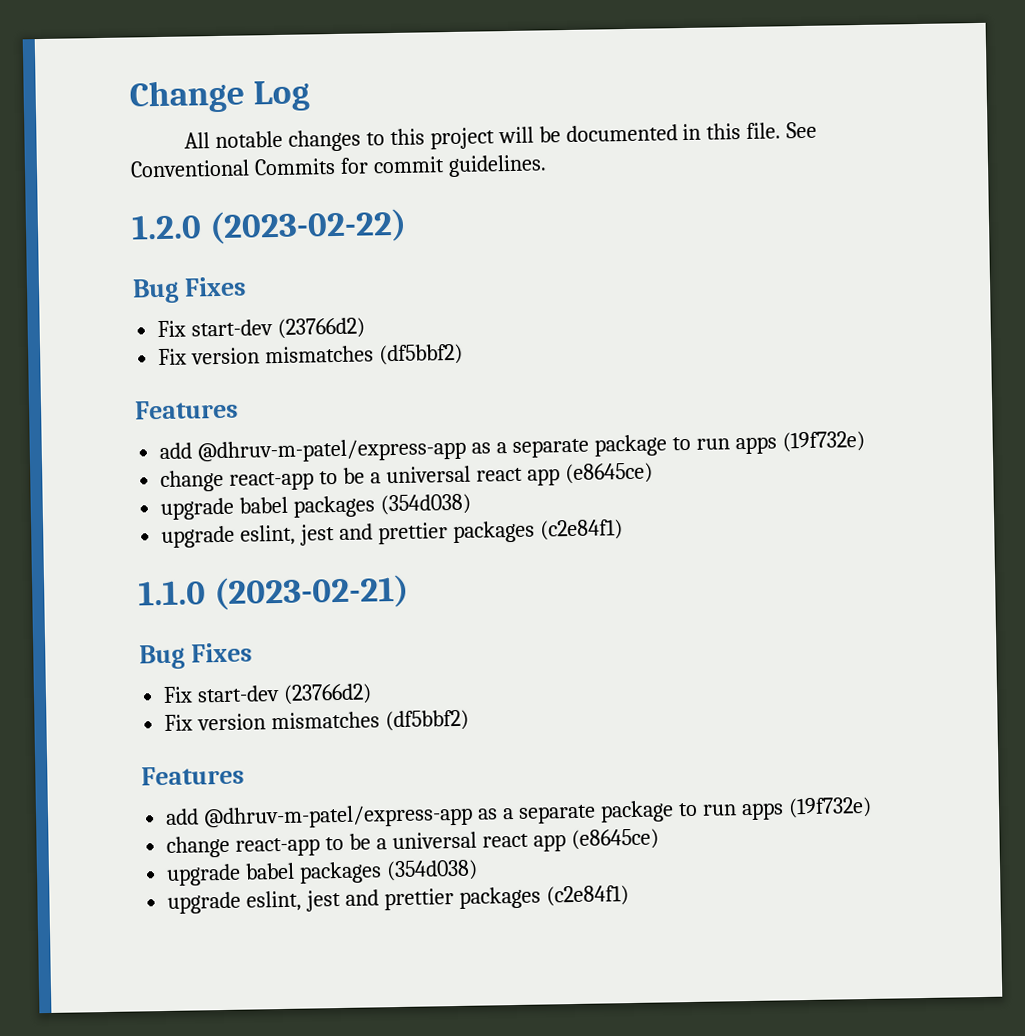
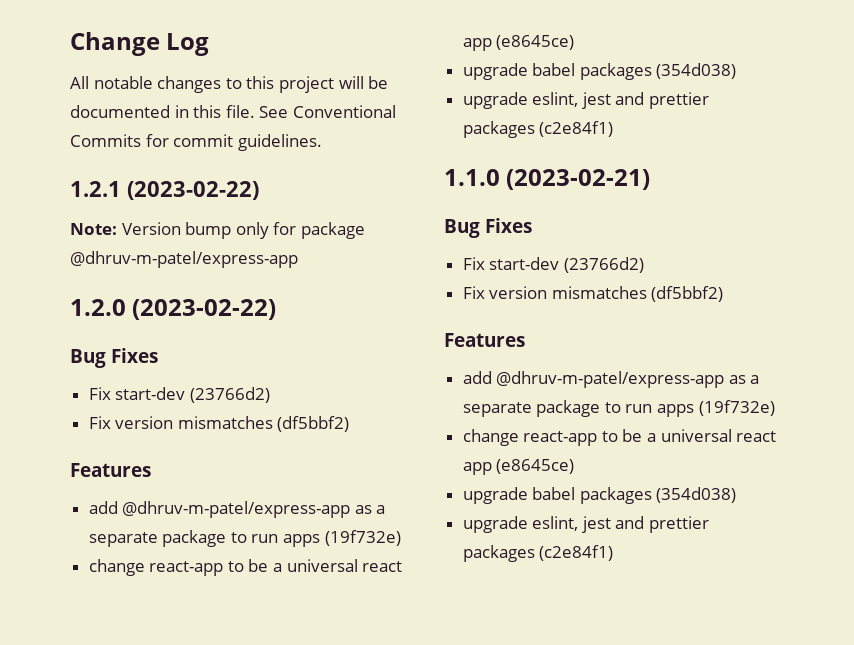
(547, 166) none -> [70,181,259,200] [70,222,365,239] [70,251,298,268] // 1.2.1 (2023-02-22) // Note: Version bump only for package @dhruv-m-patel/express-app

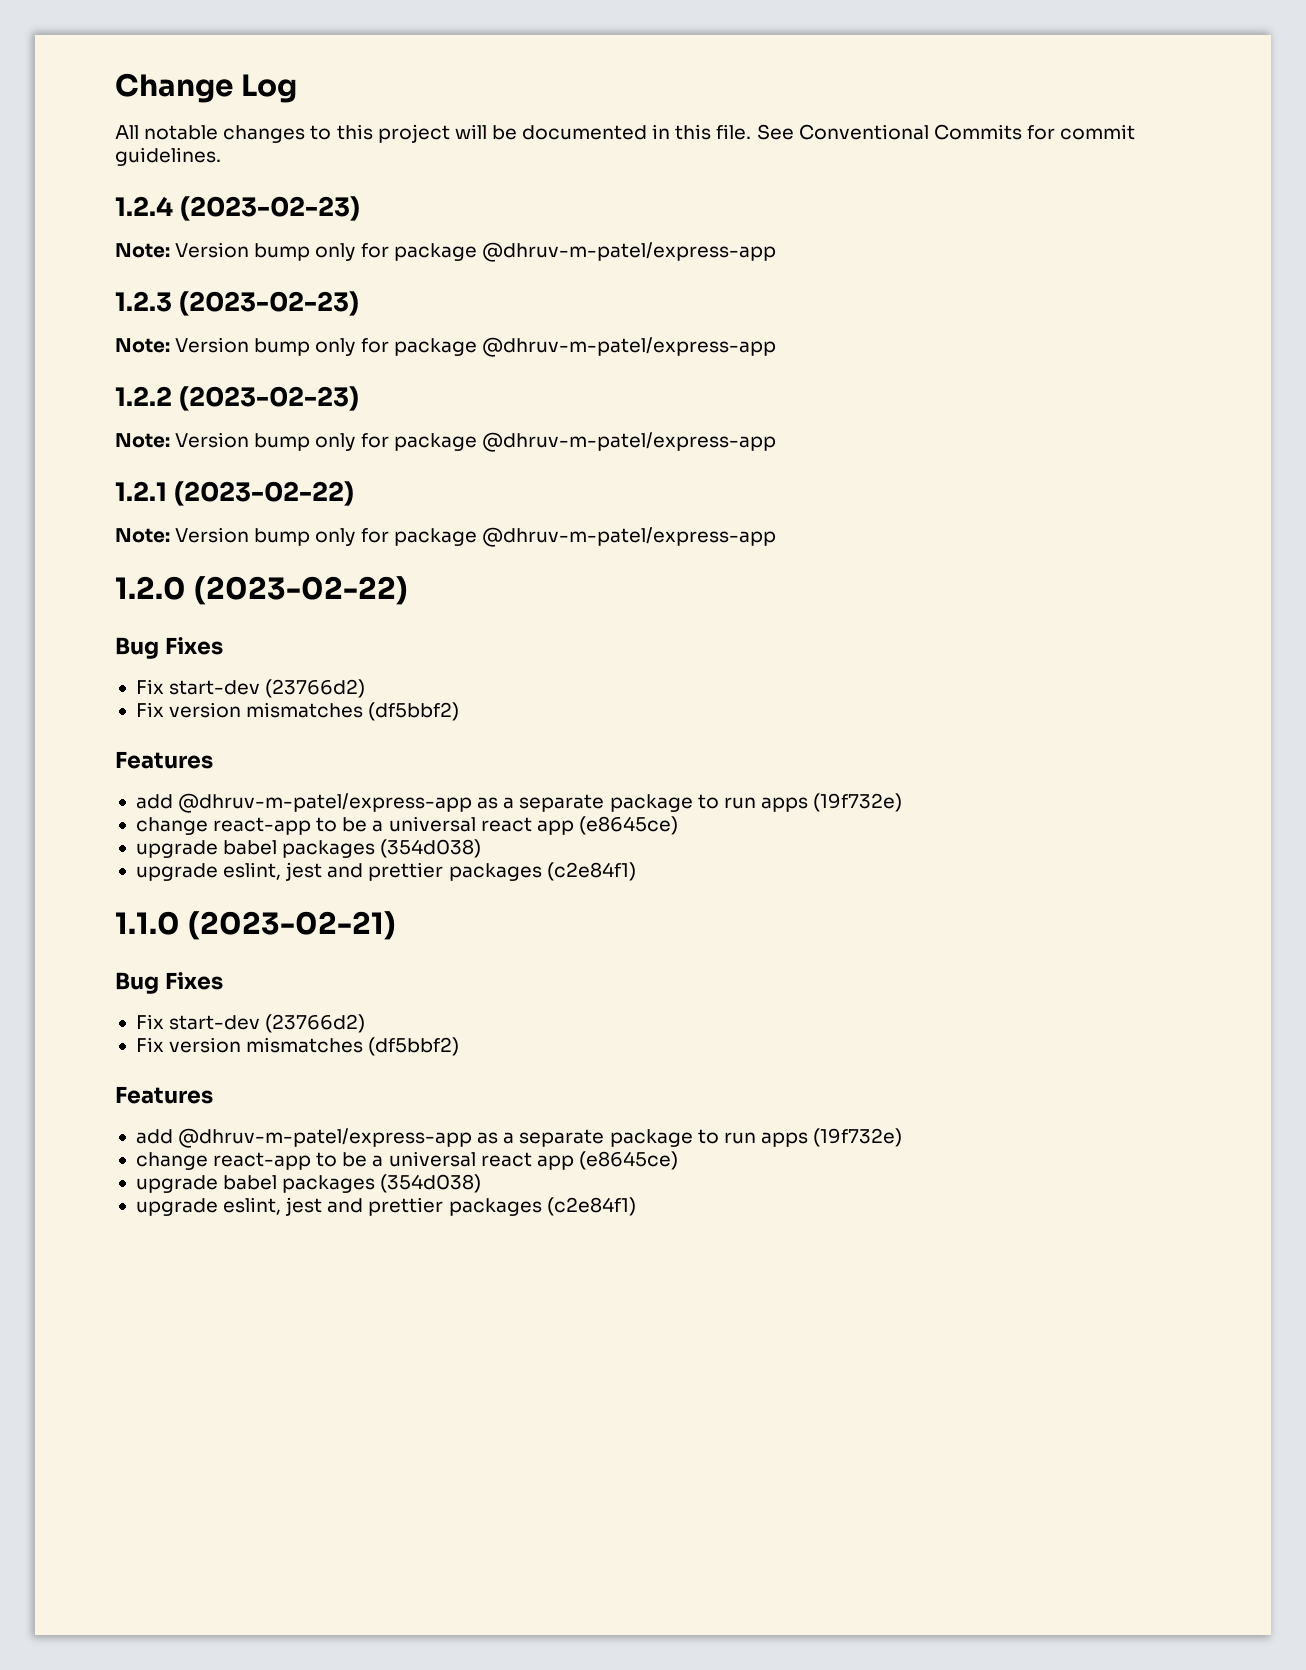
(322, 142) none -> [115,196,360,221] [115,242,776,262] [115,291,359,316] [115,337,776,357] [115,386,359,411] [115,432,776,452] // 1.2.4 (2023-02-23) // Note: Version bump only for package @dhruv-m-patel/express-app // 1.2.3 (2023-02-23) // Note: Version bump only for package @dhruv-m-patel/express-app // 1.2.2 (2023-02-23) // Note: Version bump only for package @dhruv-m-patel/express-app

